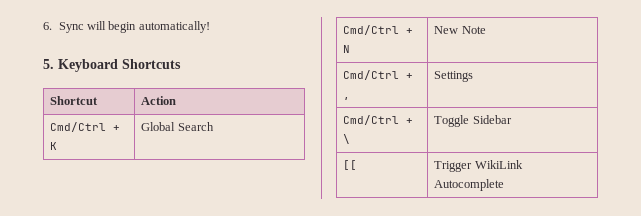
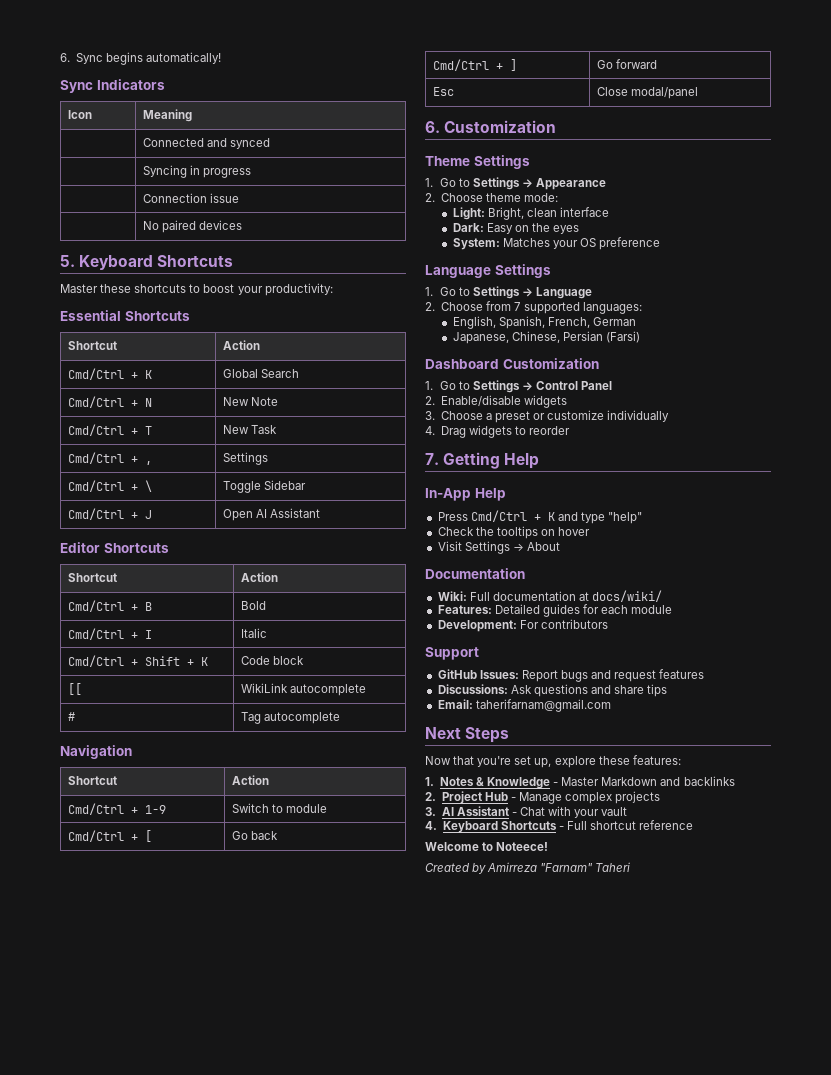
[86,21,137,33] will begin -> [105,52,143,65] begins
[43,59,118,72] 5. Keyboard -> [60,79,165,93] [67,110,92,119] [142,109,192,122] [142,138,270,149] [142,165,251,178] [142,193,239,203] [142,220,242,233] [60,255,234,270] [60,283,333,296] [60,310,121,321] Sync Indicators // Icon | Meaning // | Connected and synced // | Syncing in progress // | Connection issue // | No paired devices // 5. Keyboard Shortcuts // Master these shortcuts to boost your productivity: // Essential
(486, 30) none -> [67,424,152,436] [222,425,277,434] // Cmd/Ctrl + T | New Task
[343,160,358,170] [434,160,523,172] [434,179,505,191] [[ | Trigger WikiLink Autocomplete -> [67,508,152,520] [222,508,320,521] [60,542,169,553] [67,573,117,582] [240,572,278,582] [67,600,152,612] [240,601,266,610] [67,628,152,640] [240,628,267,638] [67,655,208,667] [240,656,304,665] [67,683,82,695] [240,683,366,696] [67,712,75,721] [240,712,340,724] [60,745,132,759] [67,776,117,785] [231,775,269,785] [67,803,166,815] [231,803,327,813] [67,830,152,842] [231,831,278,840] [432,59,517,71] [596,59,657,69] [432,87,454,96] [596,87,698,99] [425,120,557,133] [425,155,530,169] [425,177,607,190] [425,193,558,202] [452,207,609,220] [452,223,579,234] [452,237,660,250] [425,264,551,278] [425,286,593,299] [425,301,643,314] [452,316,636,329] [452,331,640,344] [425,358,599,369] [425,380,613,393] [425,395,567,408] [425,410,670,423] [425,425,571,438] [425,452,540,469] [425,488,506,501] [437,510,643,524] [437,526,591,539] [437,541,560,554] [425,568,525,579] [437,590,663,602] [437,604,673,617] [437,619,608,632] [425,647,479,660] [437,669,705,682] [437,684,668,697] [437,699,611,712] [425,727,510,743] [425,755,681,768] [425,776,735,789] [425,791,661,804] [425,806,628,818] [425,820,694,833] [425,842,549,851] [425,862,631,874] Cmd/Ctrl + J | Open AI Assistant // Editor Shortcuts // Shortcut | Action // Cmd/Ctrl + B | Bold // Cmd/Ctrl + I | Italic // Cmd/Ctrl + Shift + K | Code block // [[ | WikiLink autocomplete // # | Tag autocomplete // Navigation // Shortcut | Action // Cmd/Ctrl + 1-9 | Switch to module // Cmd/Ctrl + [ | Go back // Cmd/Ctrl + ] | Go forward // Esc | Close modal/panel // 6. Customization // Theme Settings // 1. Go to Settings → Appearance // 2. Choose theme mode: // Light: Bright, clean interface // Dark: Easy on the eyes // System: Matches your OS preference // Language Settings // 1. Go to Settings → Language // 2. Choose from 7 supported languages: // English, Spanish, French, German // Japanese, Chinese, Persian (Farsi) // Dashboard Customization // 1. Go to Settings → Control Panel // 2. Enable/disable widgets // 3. Choose a preset or customize individually // 4. Drag widgets to reorder // 7. Getting Help // In-App Help // Press Cmd/Ctrl + K and type "help" // Check the tooltips on hover // Visit Settings → About // Documentation // Wiki: Full documentation at docs/wiki/ // Features: Detailed guides for each module // Development: For contributors // Support // GitHub Issues: Report bugs and request features // Discussions: Ask questions and share tips // Email: taherifarnam@gmail.com // Next Steps // Now that you're set up, explore these features: // 1. Notes & Knowledge - Master Markdown and backlinks // 2. Project Hub - Manage complex projects // 3. AI Assistant - Chat with your vault // 4. Keyboard Shortcuts - Full shortcut reference // Welcome to Noteece! // Created by Amirreza "Farnam" Taheri

